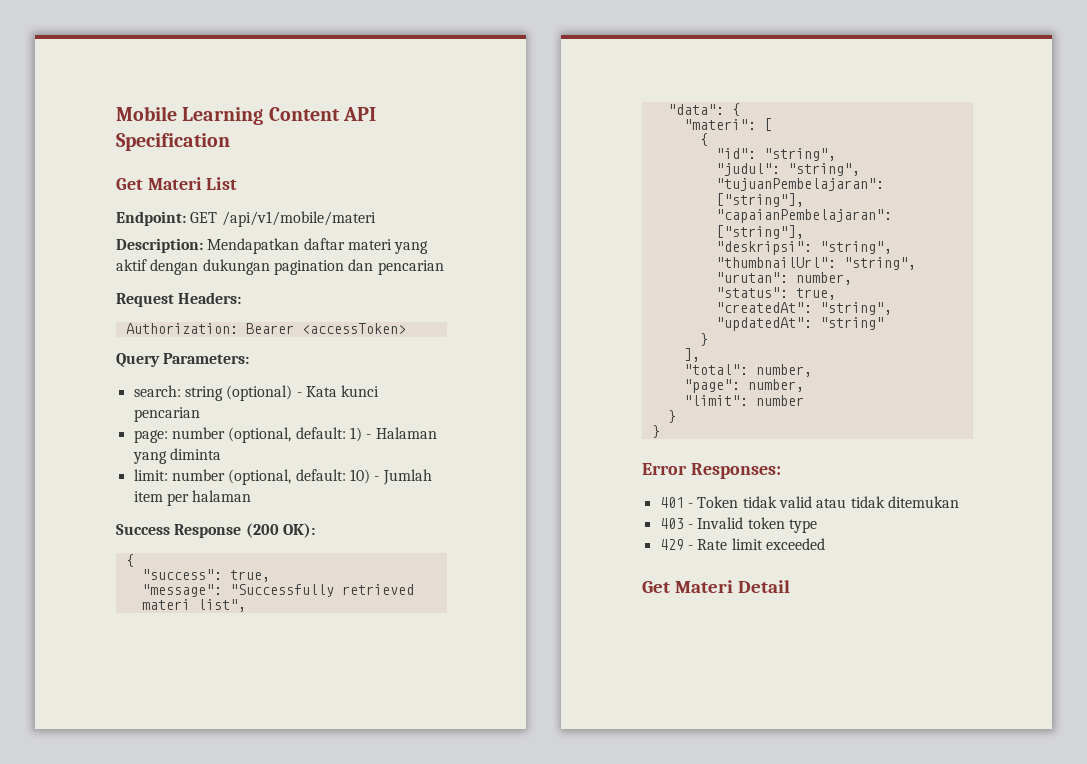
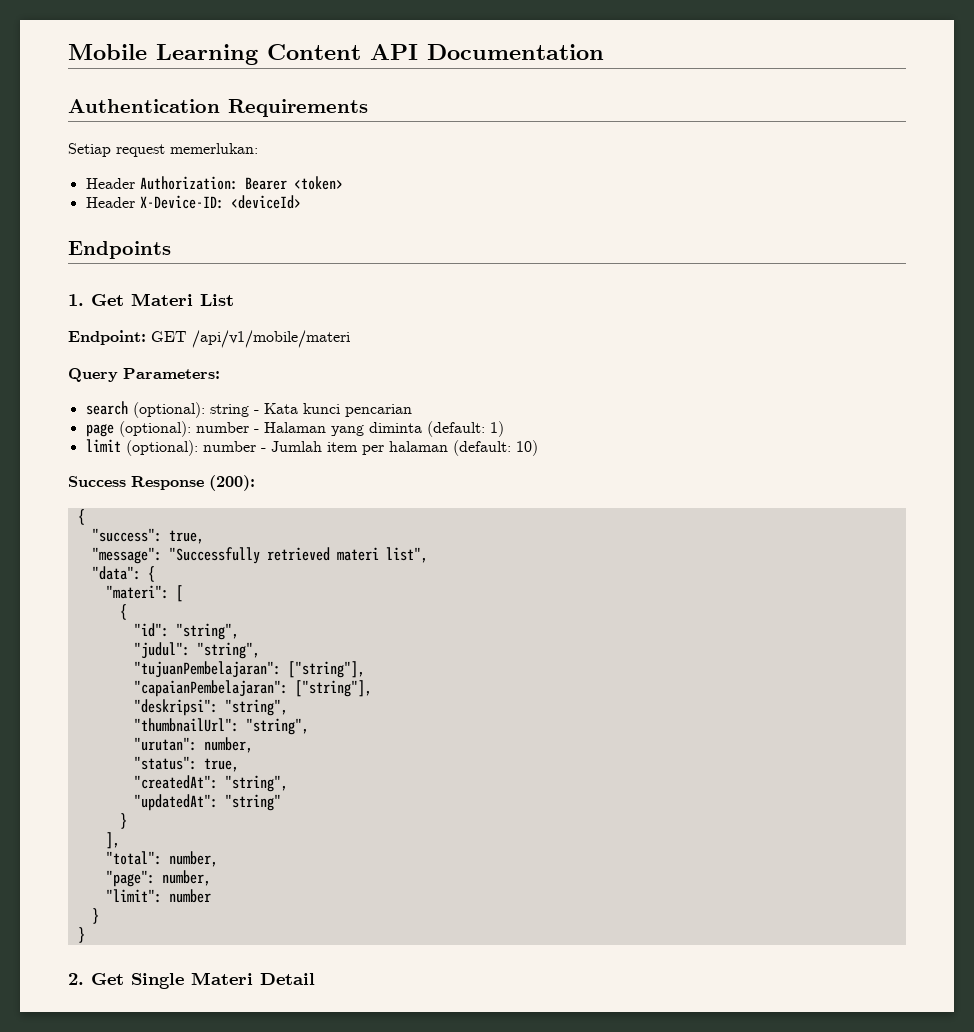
[116,133,230,151] Specification // -> [427,44,604,60] [68,99,368,117] [68,143,258,157] [85,176,343,190] [85,195,301,209] [68,241,171,259] [68,294,84,306] Documentation // Authentication Requirements // Setiap request memerlukan: // Header Authorization: Bearer <token> // Header X-Device-ID: <deviceId> // Endpoints // 1.
[116,238,429,254] [116,259,444,275] [116,292,242,307] [125,323,406,334] // Description: Mendapatkan daftar materi yang aktif dengan dukungan pagination dan pencarian // Request Headers: // Authorization: Bearer <accessToken> -> (350, 339) none
[133,385,293,401] search: string (optional) -> [85,401,249,418] search (optional): string
[133,427,362,443] page: number (optional, default: 1) -> [85,421,249,437] page (optional): number
[133,469,370,485] // limit: number (optional, default: 10) -> [426,421,504,437] [85,439,256,456] (default: 1) // limit (optional): number
(252, 496) none -> [452,440,538,456] (default: 10)
[245,523,315,538] (200 OK): -> [209,475,255,491] (200):
[642,463,781,479] [659,496,959,508] [659,517,817,533] [659,538,825,550] [642,581,670,593] Error Responses: // 401 - Token tidak valid atau tidak ditemukan // 403 - Invalid token type // 429 - Rate limit exceeded // Get -> [68,973,184,989] 2. Get Single

